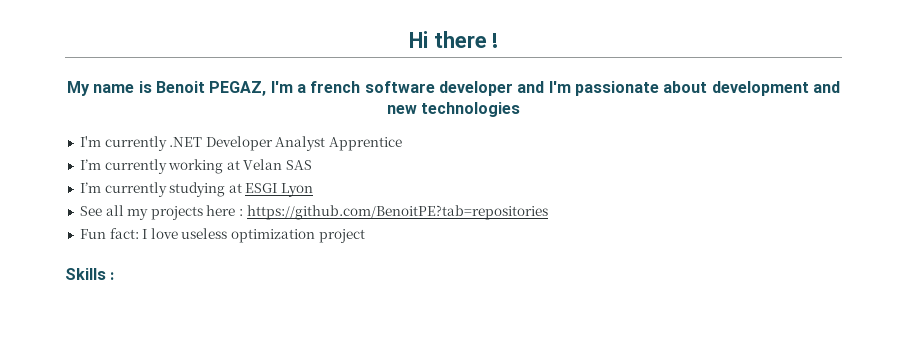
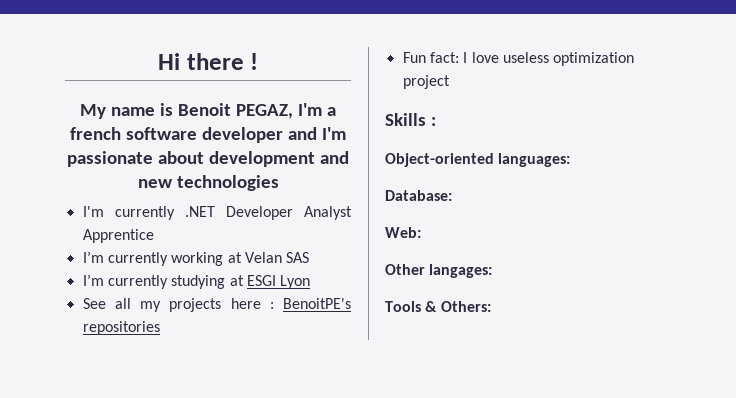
[246,205,548,220] https://github.com/BenoitPE?tab=repositories -> [283,298,351,309] [82,321,160,335] BenoitPE's repositories
(115, 276) none -> [385,153,571,167] [385,190,452,201] [385,227,421,238] [385,264,493,278] [385,301,491,312] // Object-oriented languages: // Database: // Web: // Other langages: // Tools & Others:

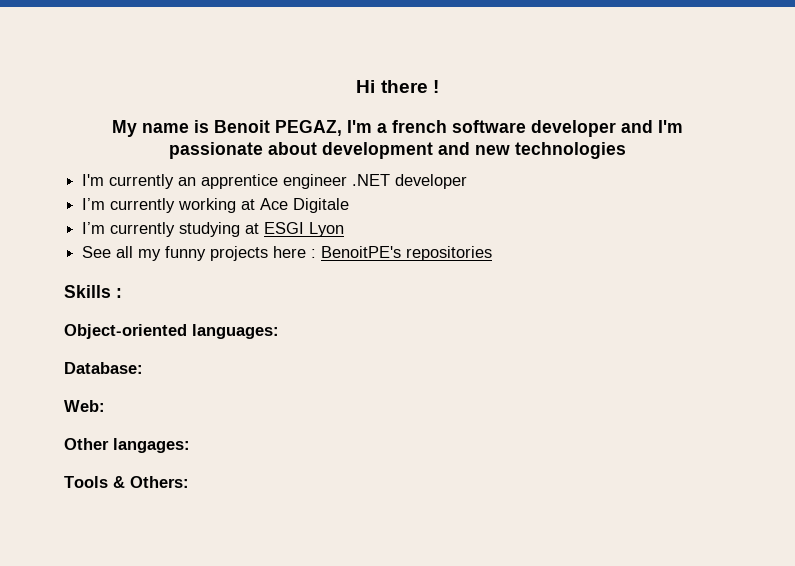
[184,206,352,220] [82,229,154,243] .NET Developer Analyst Apprentice -> [178,174,468,189] an apprentice engineer .NET developer
[244,252,310,263] Velan SAS -> [260,198,350,213] Ace Digitale
(162, 306) none -> [165,246,207,261] funny
[402,52,635,66] [402,75,450,89] // Fun fact: I love useless optimization project -> (493, 253) none

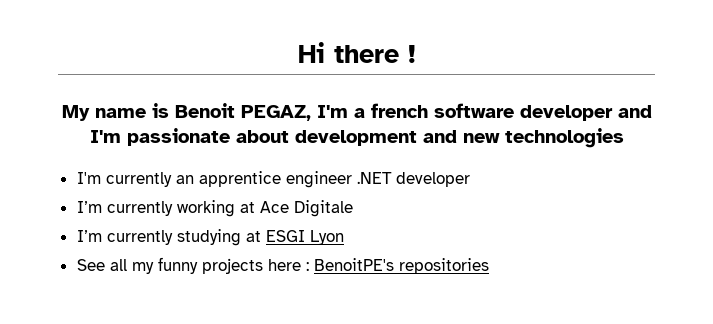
[64,285,122,298] [64,324,279,339] [64,362,143,374] [64,400,105,412] [64,438,190,453] [64,476,189,488] // Skills : // Object-oriented languages: // Database: // Web: // Other langages: // Tools & Others: -> (489, 266) none

